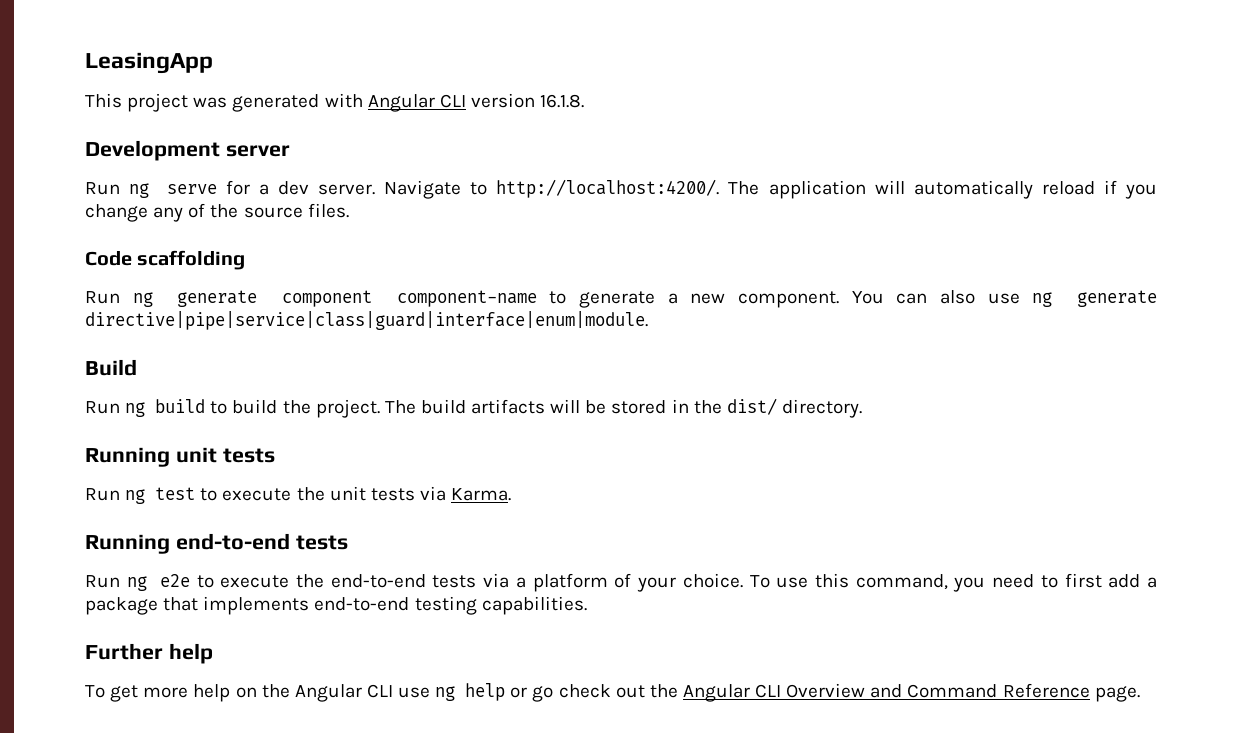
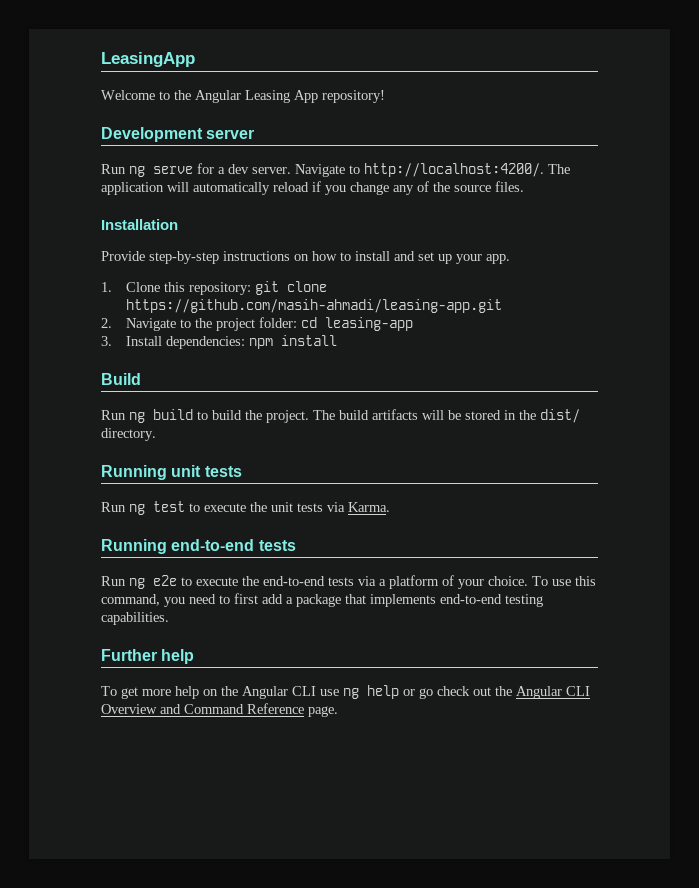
[85,93,585,112] This project was generated with Angular CLI version 16.1.8. -> [101,90,385,103] Welcome to the Angular Leasing App repository!
[85,250,246,270] [85,290,1157,308] [85,311,648,330] Code scaffolding // Run ng generate component component-name to generate a new component. You can also use ng generate directive|pipe|service|class|guard|interface|enum|module. -> [101,219,178,230] [101,251,510,264] [101,281,328,295] [126,299,503,313] [101,317,414,331] [101,335,338,349] Installation // Provide step-by-step instructions on how to install and set up your app. // 1. Clone this repository: git clone https://github.com/masih-ahmadi/leasing-app.git // 2. Navigate to the project folder: cd leasing-app // 3. Install dependencies: npm install

